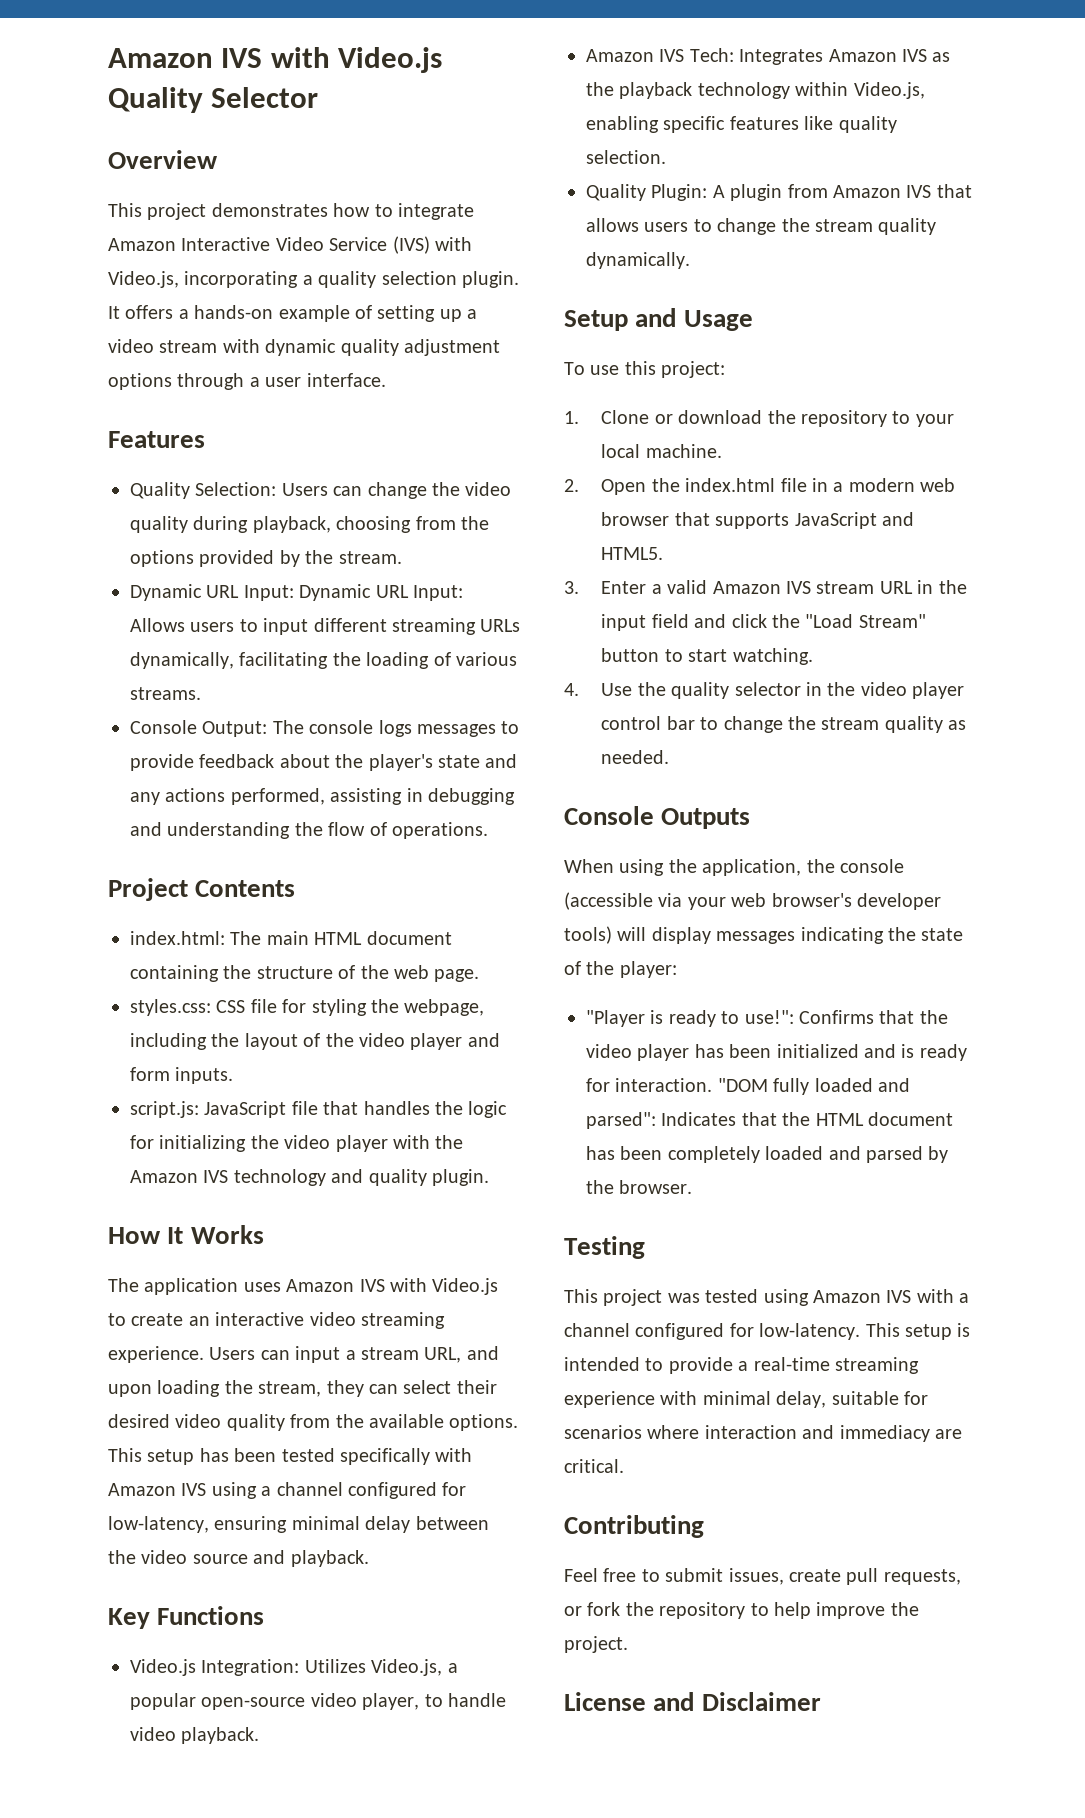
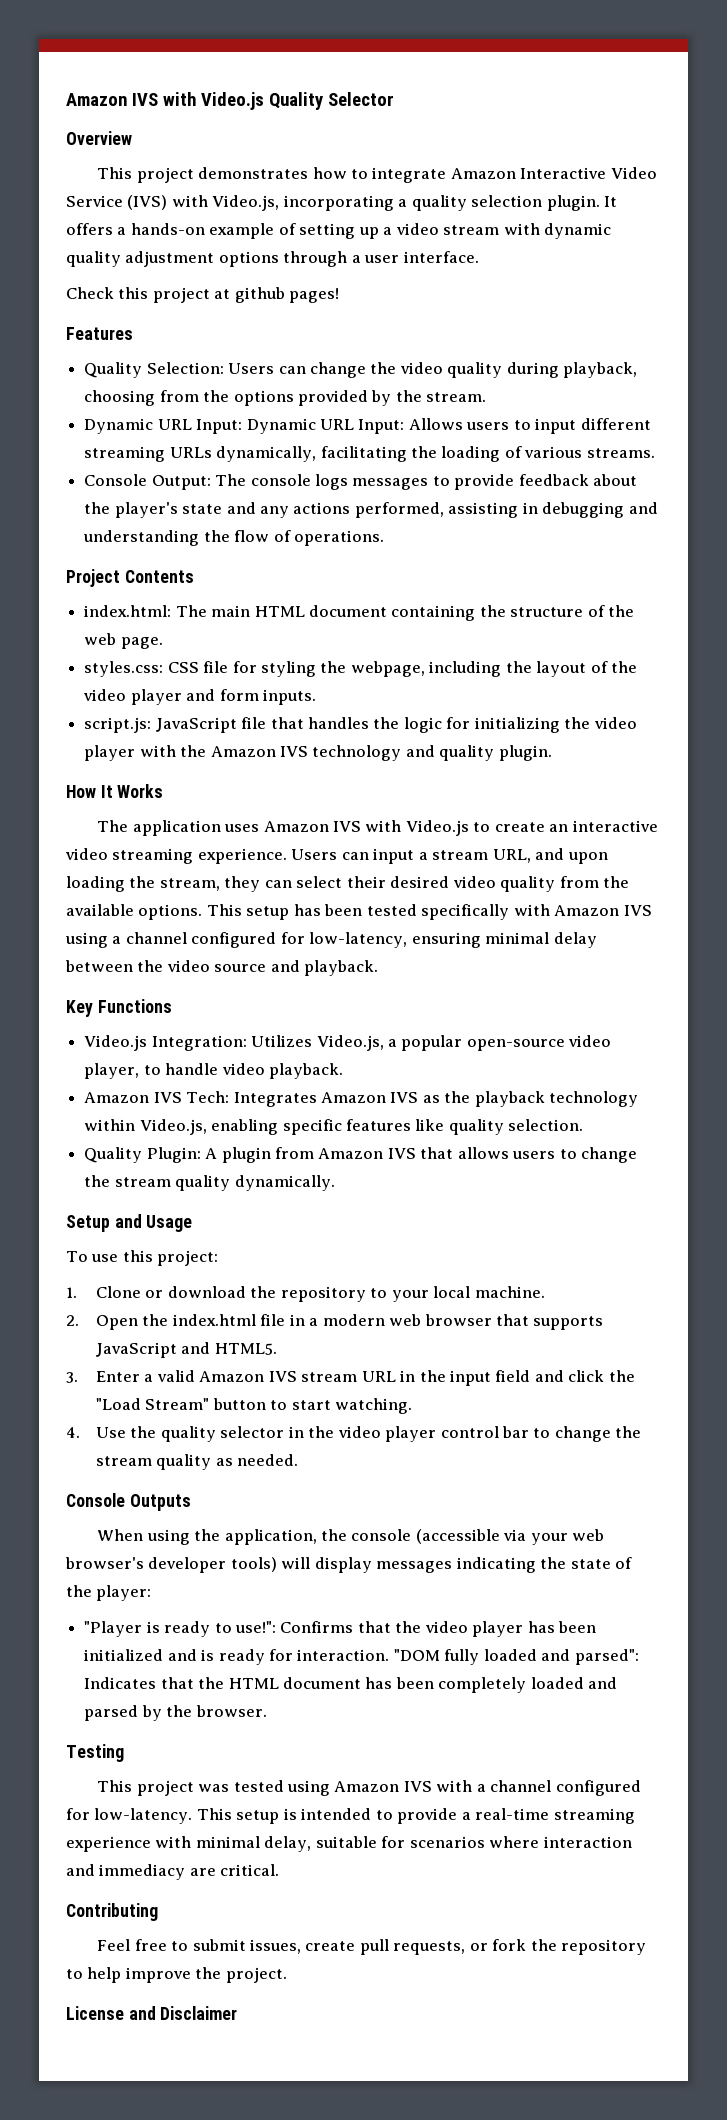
(386, 380) none -> [66,287,340,303] // Check this project at github pages!

